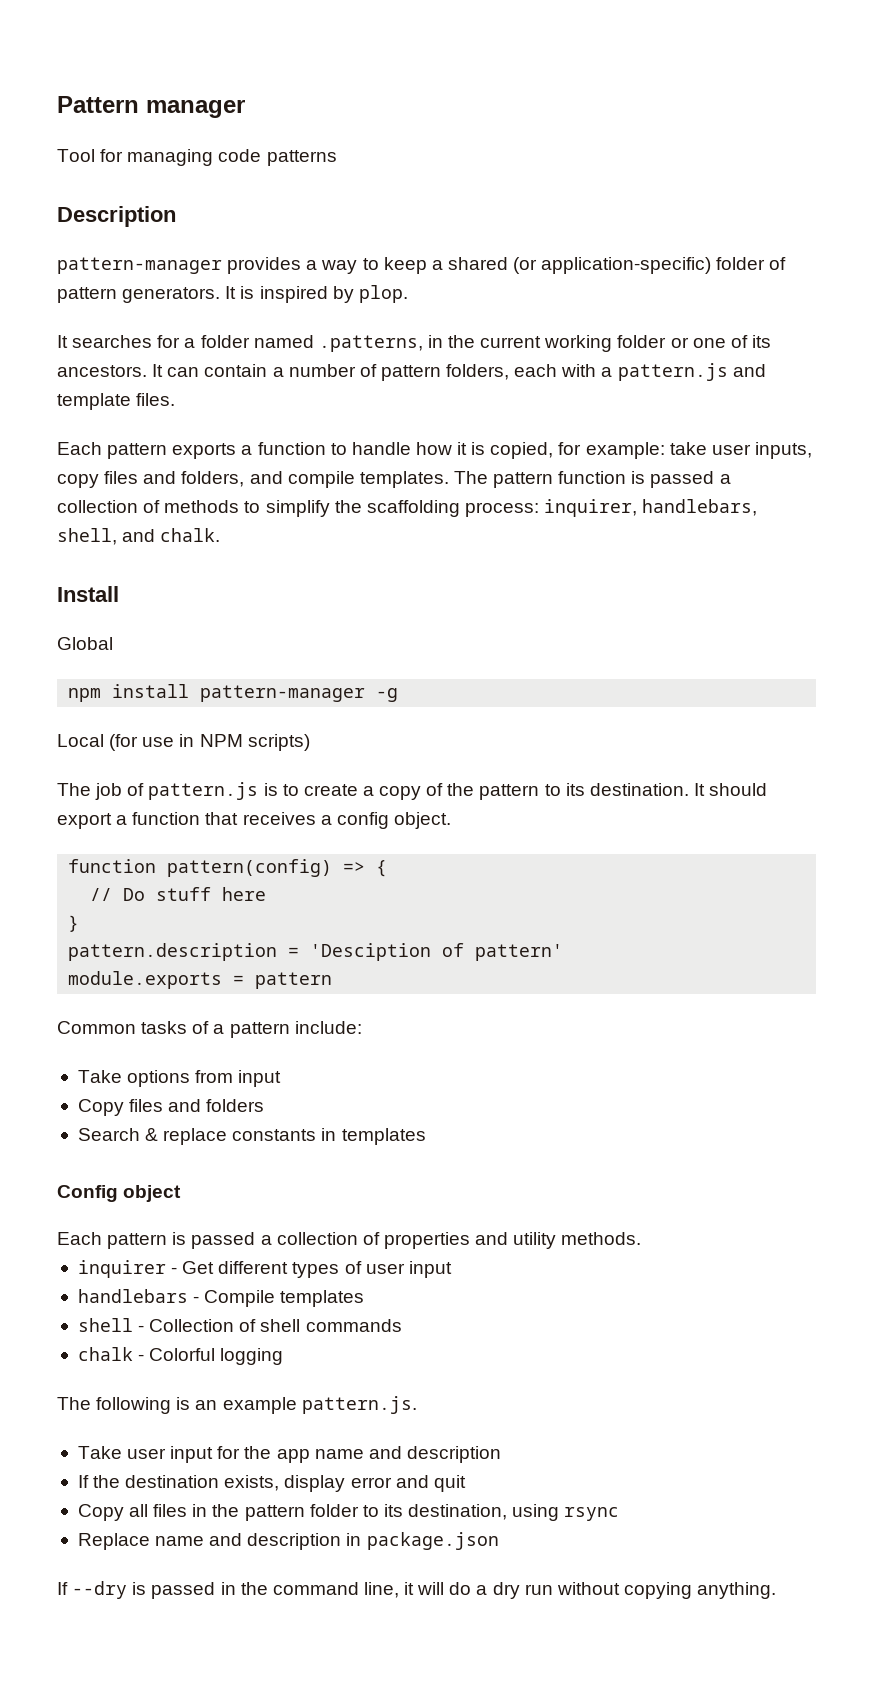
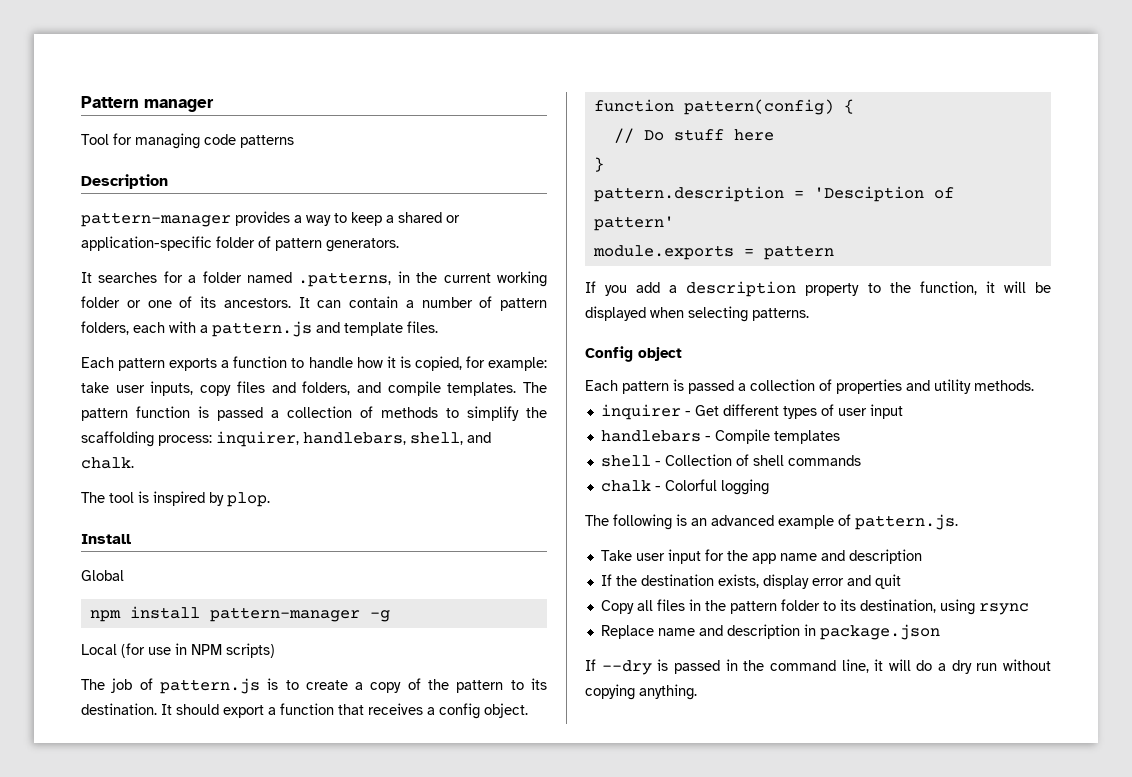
[513,257,712,274] (or application-specific) -> [446,215,460,223] [81,236,212,251] or application-specific
[225,285,408,303] It is inspired by plop. -> (399, 245) none
(221, 535) none -> [81,491,270,507] // The tool is inspired by plop.
[343,862,366,873] => -> (834, 107) none
[57,1021,362,1038] [77,1070,282,1087] [77,1099,265,1116] [77,1128,426,1145] Common tasks of a pattern include: // Take options from input // Copy files and folders // Search & replace constants in templates -> [585,281,1051,297] [585,306,809,322] If you add a description property to the function, it will be displayed when selecting patterns.
[222,1397,297,1414] example -> [711,514,851,529] advanced example of

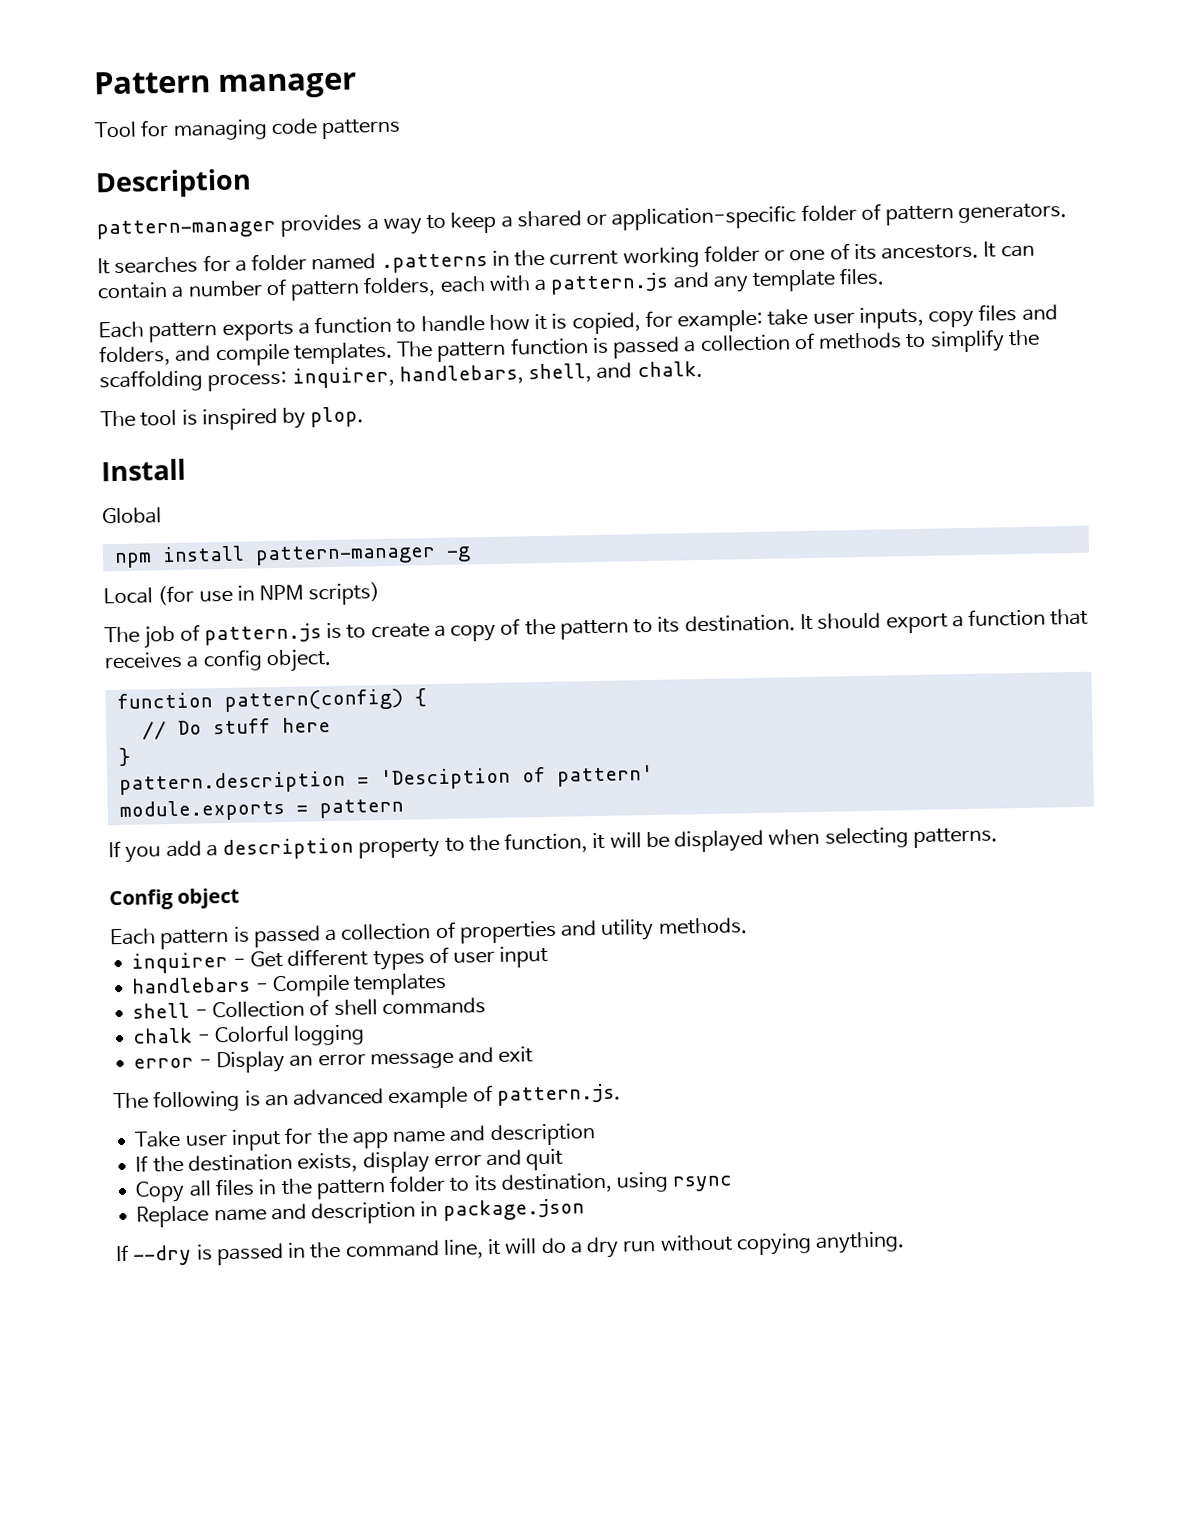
[298,272,392,287] .patterns, -> [380,252,488,273] .patterns
(340, 327) none -> [712,275,749,293] any
(769, 487) none -> [133,1046,534,1074] // error - Display an error message and exit

